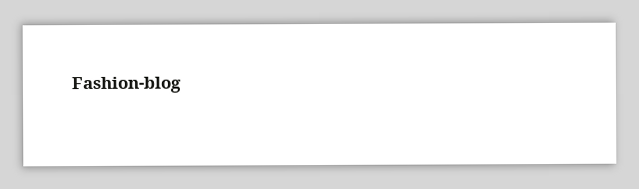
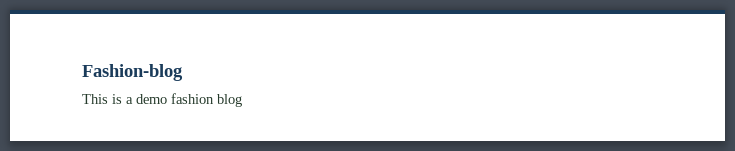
(181, 85) none -> [82,93,242,107] // This is a demo fashion blog

